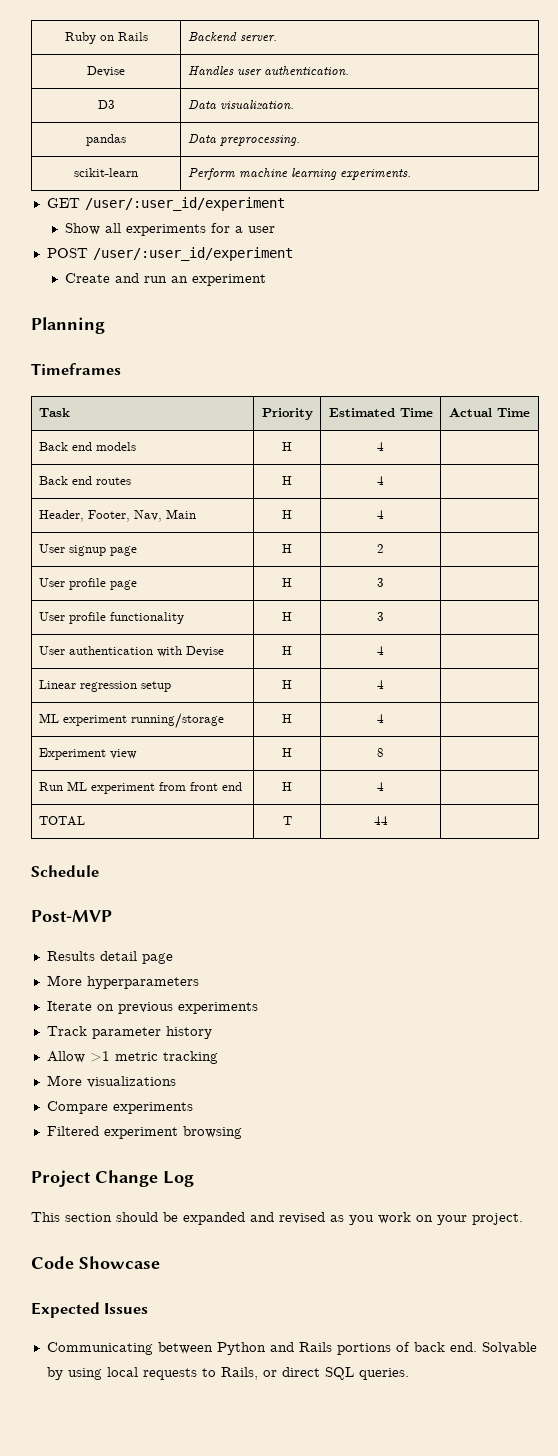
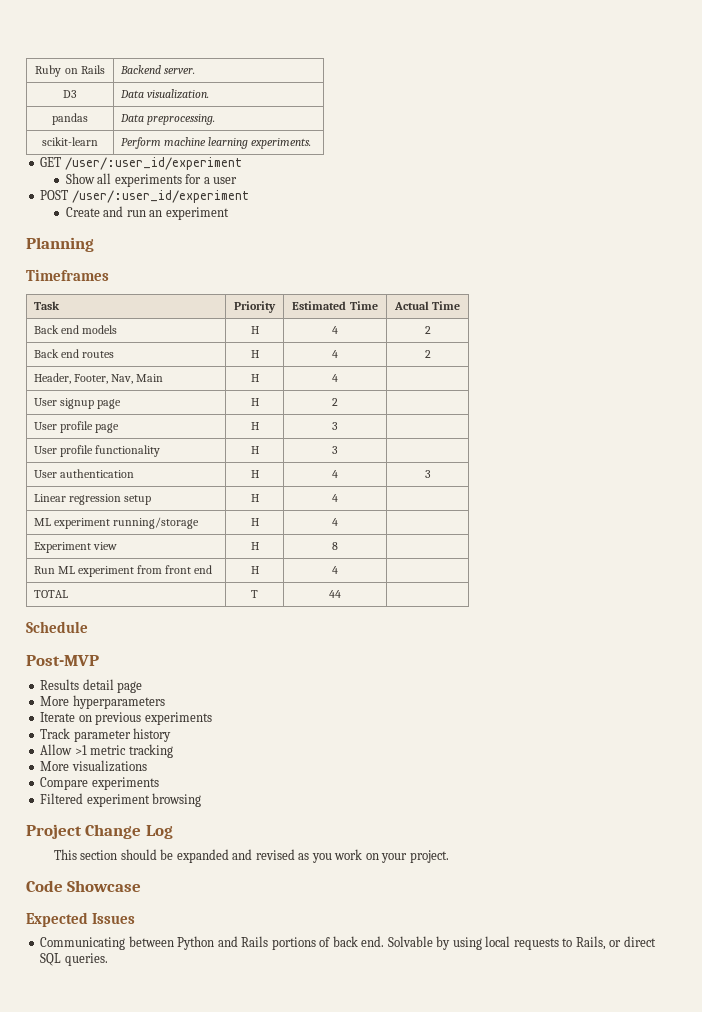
[87,66,125,77] [187,66,349,76] // Devise | Handles user authentication. -> (195, 71) none
(384, 446) none -> [424,326,431,334] 2
(384, 480) none -> [424,350,431,358] 2
[156,646,224,657] [282,646,292,655] [377,646,384,655] with Devise | H | 4 | -> [250,470,259,478] [332,470,338,478] [424,470,431,478] | H | 4 | 3

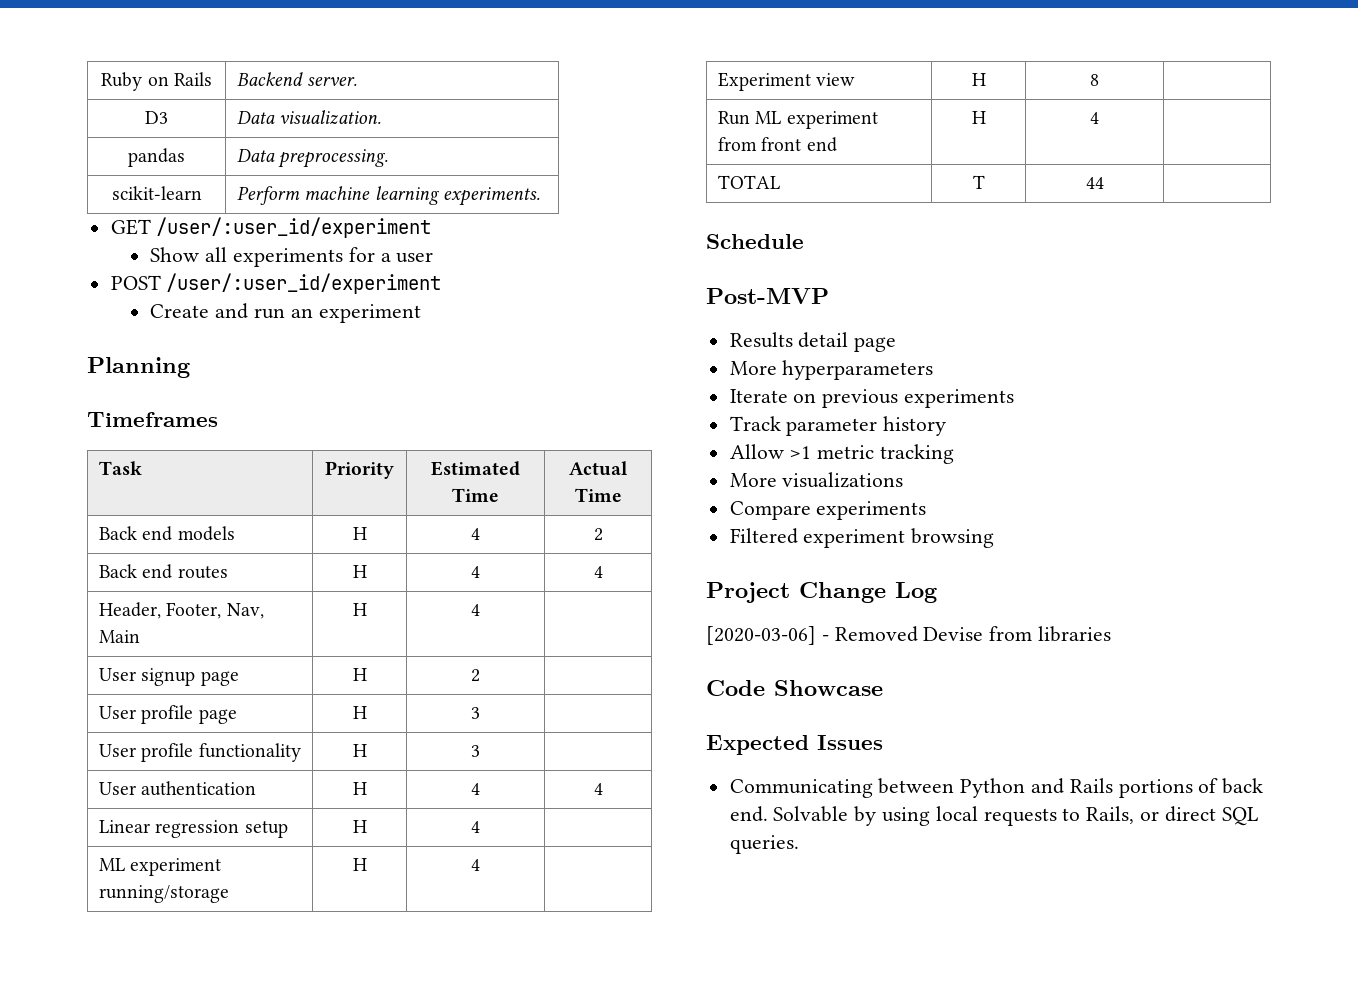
[424,350,431,358] 2 -> [593,566,603,578] 4
[424,470,431,478] 3 -> [593,783,603,795] 4
[53,849,449,863] This section should be expanded and revised as you work on your project. -> [706,626,1112,645] [2020-03-06] - Removed Devise from libraries

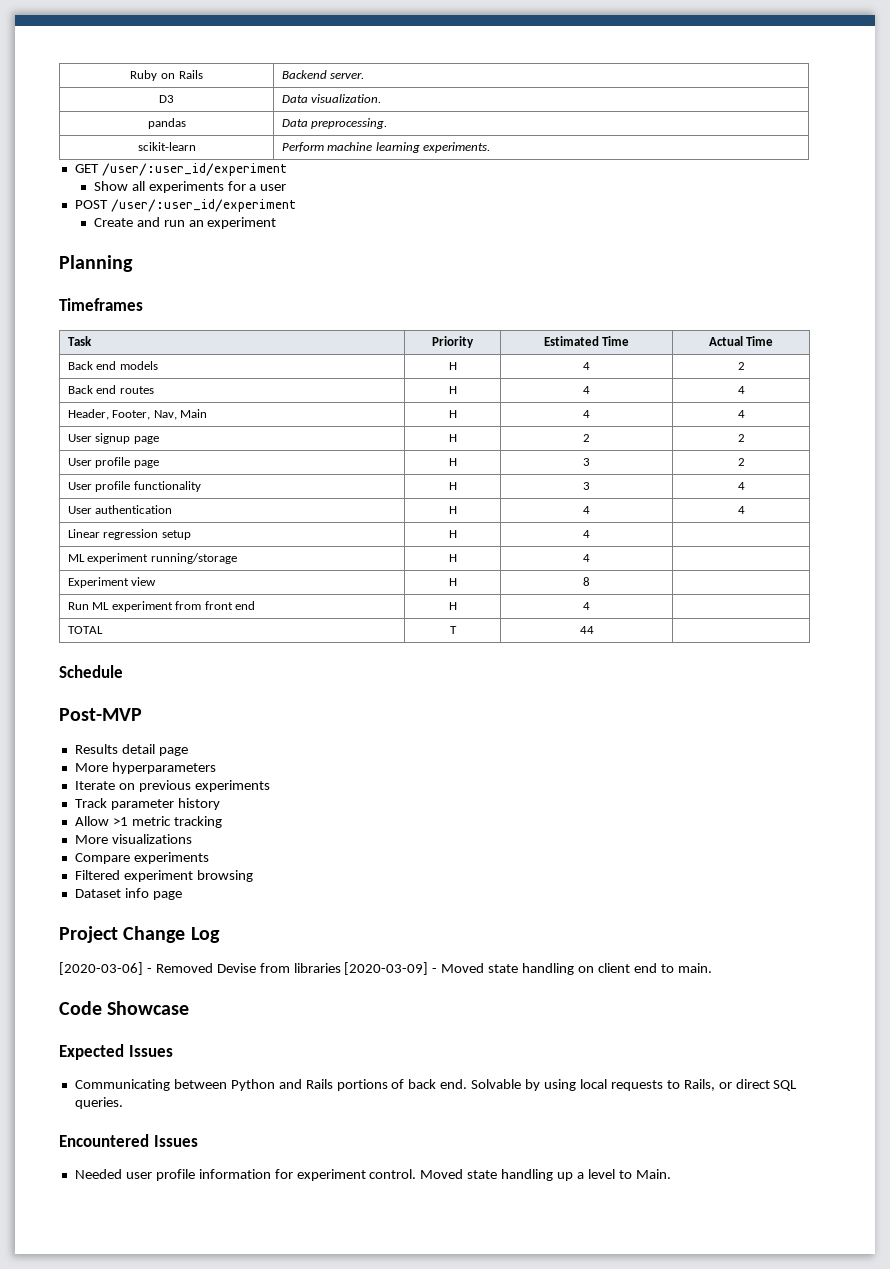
(480, 610) none -> [737,410,745,418] 4
(480, 675) none -> [737,434,745,442] 2
(480, 713) none -> [737,458,745,466] 2
(480, 751) none -> [737,482,745,490] 4
(995, 538) none -> [74,888,182,900] // Dataset info page
(1112, 634) none -> [344,962,712,975] [2020-03-09] - Moved state handling on client end to main.
(799, 844) none -> [59,1134,198,1147] [74,1169,671,1181] // Encountered Issues // Needed user profile information for experiment control. Moved state handling up a level to Main.

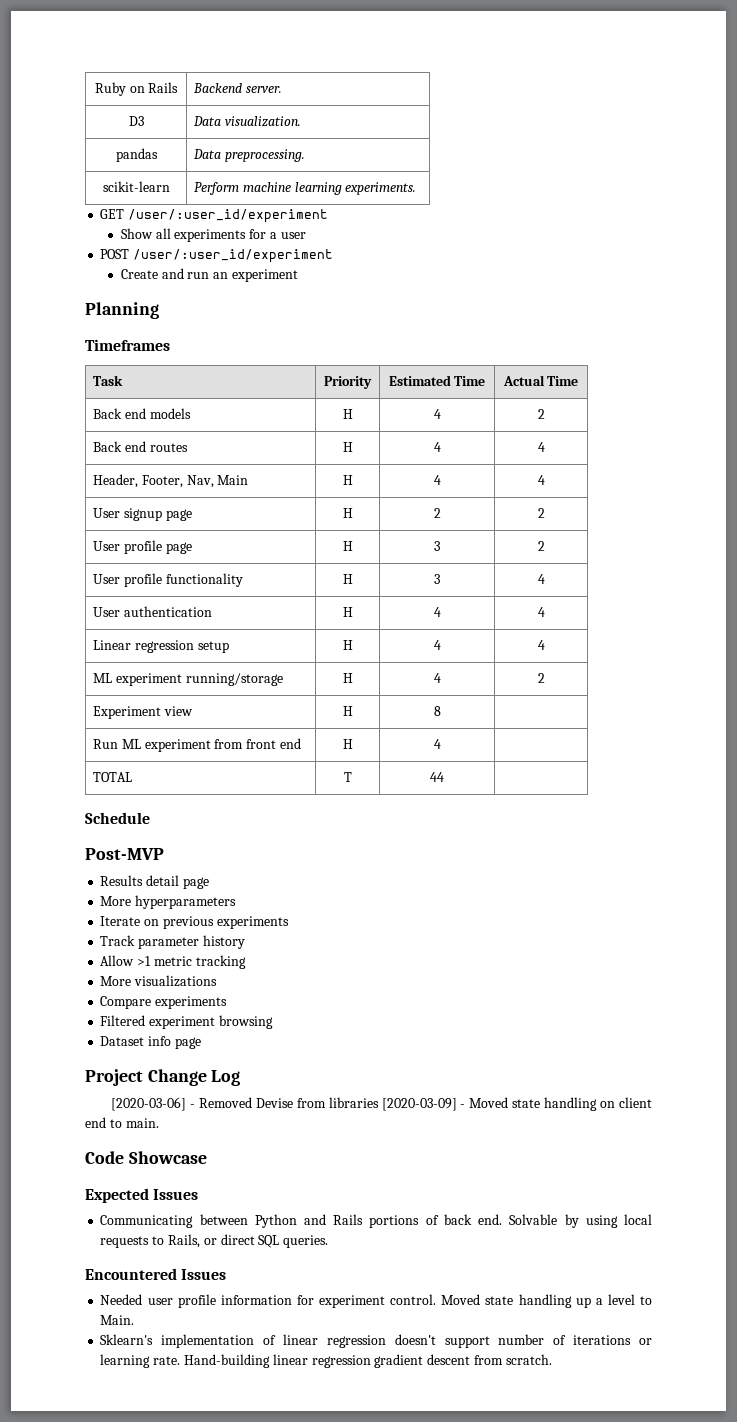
(590, 534) none -> [537,640,545,650] 4
(590, 558) none -> [537,673,545,683] 2
(671, 1174) none -> [100,1334,653,1348] [100,1354,552,1368] // Sklearn's implementation of linear regression doesn't support number of iterations or learning rate. Hand-building linear regression gradient descent from scratch.

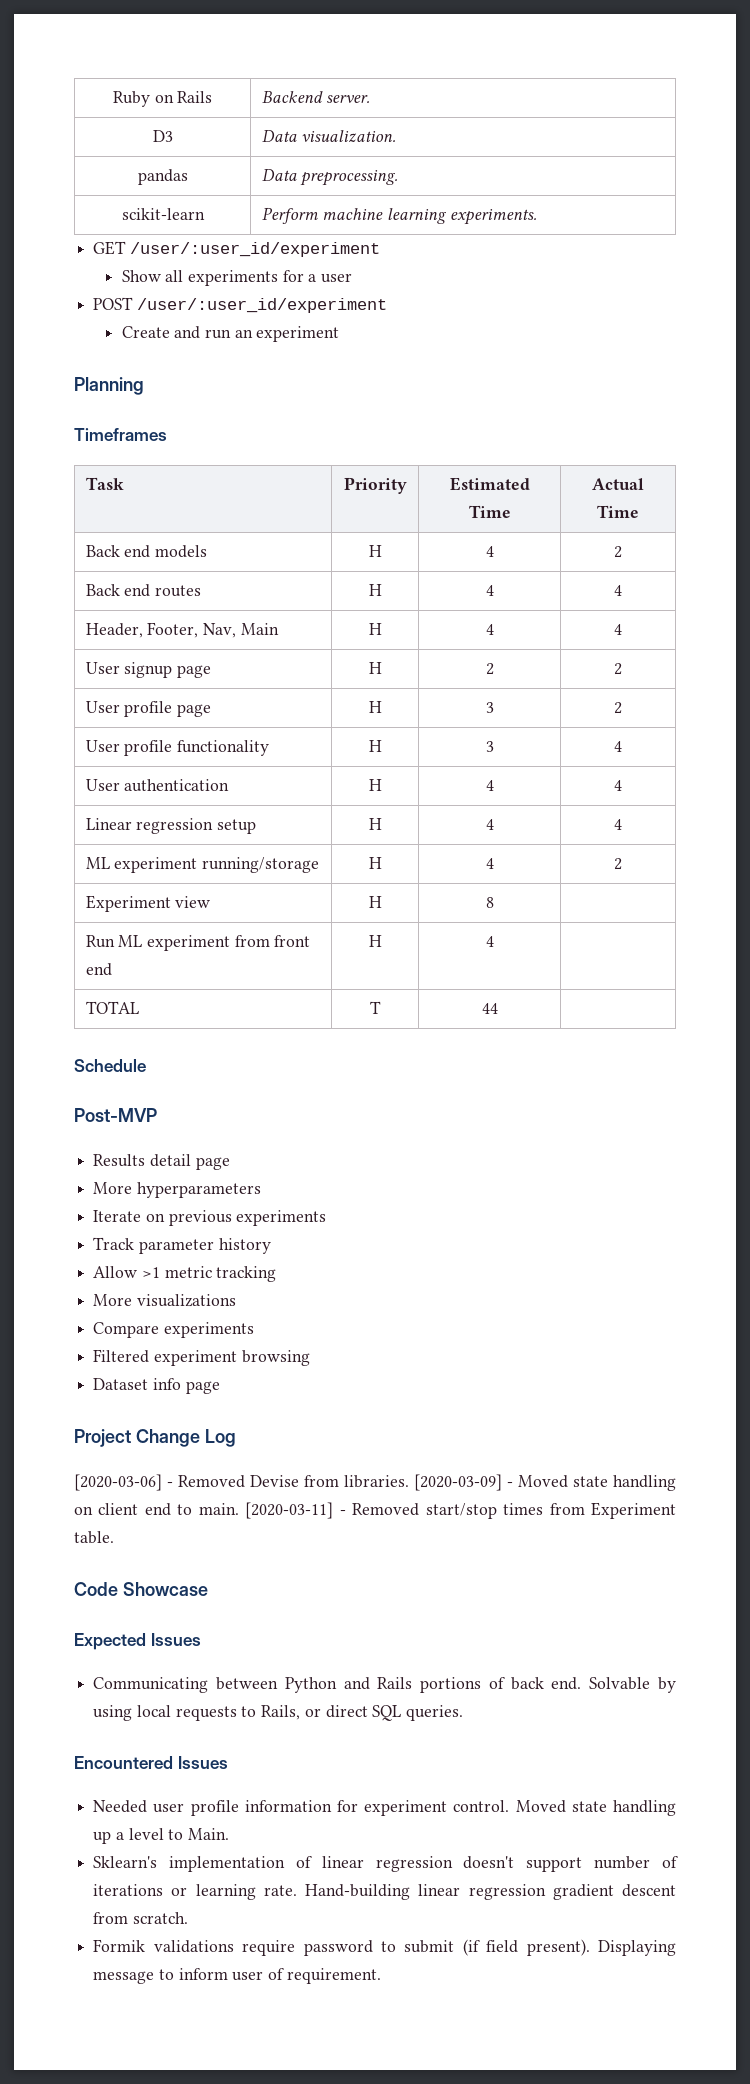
[328,1097,379,1108] libraries -> [344,1475,409,1488] libraries.
(159, 1123) none -> [245,1502,676,1519] [74,1531,114,1544] [2020-03-11] - Removed start/stop times from Experiment table.
(552, 1359) none -> [93,1939,677,1956] [93,1968,381,1984] // Formik validations require password to submit (if field present). Displaying message to inform user of requirement.

